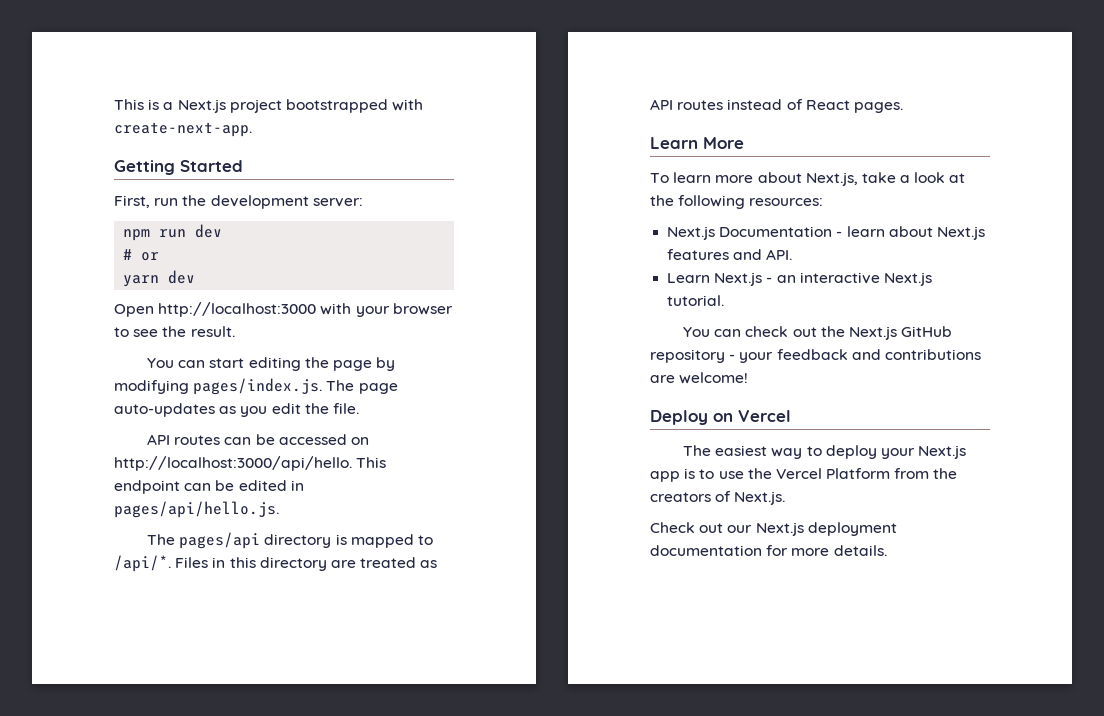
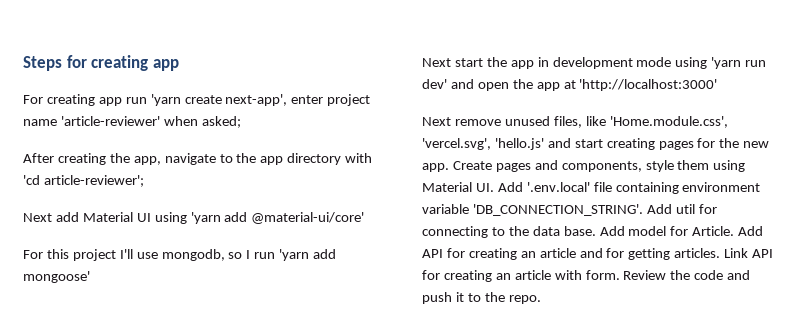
[114,99,424,113] [114,122,252,137] [114,160,243,175] [114,195,363,209] [123,224,223,241] [123,249,160,261] [123,270,196,287] [114,302,453,317] [114,326,235,337] [147,357,396,371] [114,378,398,395] [114,403,359,417] [147,434,369,445] [114,456,387,471] [114,480,304,494] [114,501,279,518] [147,532,433,549] [114,555,438,572] [650,99,903,113] [650,137,744,149] [650,172,966,186] [650,195,824,209] [667,226,985,240] [667,249,793,260] [667,272,932,286] [667,295,725,306] [683,326,953,340] [650,349,981,363] [650,372,749,384] [650,410,791,425] [683,445,967,459] [650,468,958,482] [650,491,786,505] [650,522,897,536] [650,545,887,556] This is a Next.js project bootstrapped with create-next-app. // Getting Started // First, run the development server: // npm run dev // # or // yarn dev // Open http://localhost:3000 with your browser to see the result. // You can start editing the page by modifying pages/index.js. The page auto-updates as you edit the file. // API routes can be accessed on http://localhost:3000/api/hello. This endpoint can be edited in pages/api/hello.js. // The pages/api directory is mapped to /api/*. Files in this directory are treated as API routes instead of React pages. // Learn More // To learn more about Next.js, take a look at the following resources: // Next.js Documentation - learn about Next.js features and API. // Learn Next.js - an interactive Next.js tutorial. // You can check out the Next.js GitHub repository - your feedback and contributions are welcome! // Deploy on Vercel // The easiest way to deploy your Next.js app is to use the Vercel Platform from the creators of Next.js. // Check out our Next.js deployment documentation for more details. -> [23,55,179,71] [23,94,371,106] [23,116,241,128] [23,153,373,165] [23,175,144,187] [23,212,365,224] [23,249,337,261] [23,271,90,283] [422,57,767,69] [422,79,718,91] [422,116,728,128] [422,138,770,150] [422,160,746,172] [422,182,761,194] [422,204,717,216] [422,226,764,238] [422,248,774,260] [422,270,751,282] [422,292,541,304] Steps for creating app // For creating app run 'yarn create next-app', enter project name 'article-reviewer' when asked; // After creating the app, navigate to the app directory with 'cd article-reviewer'; // Next add Material UI using 'yarn add @material-ui/core' // For this project I'll use mongodb, so I run 'yarn add mongoose' // Next start the app in development mode using 'yarn run dev' and open the app at 'http://localhost:3000' // Next remove unused files, like 'Home.module.css', 'vercel.svg', 'hello.js' and start creating pages for the new app. Create pages and components, style them using Material UI. Add '.env.local' file containing environment variable 'DB_CONNECTION_STRING'. Add util for connecting to the data base. Add model for Article. Add API for creating an article and for getting articles. Link API for creating an article with form. Review the code and push it to the repo.

